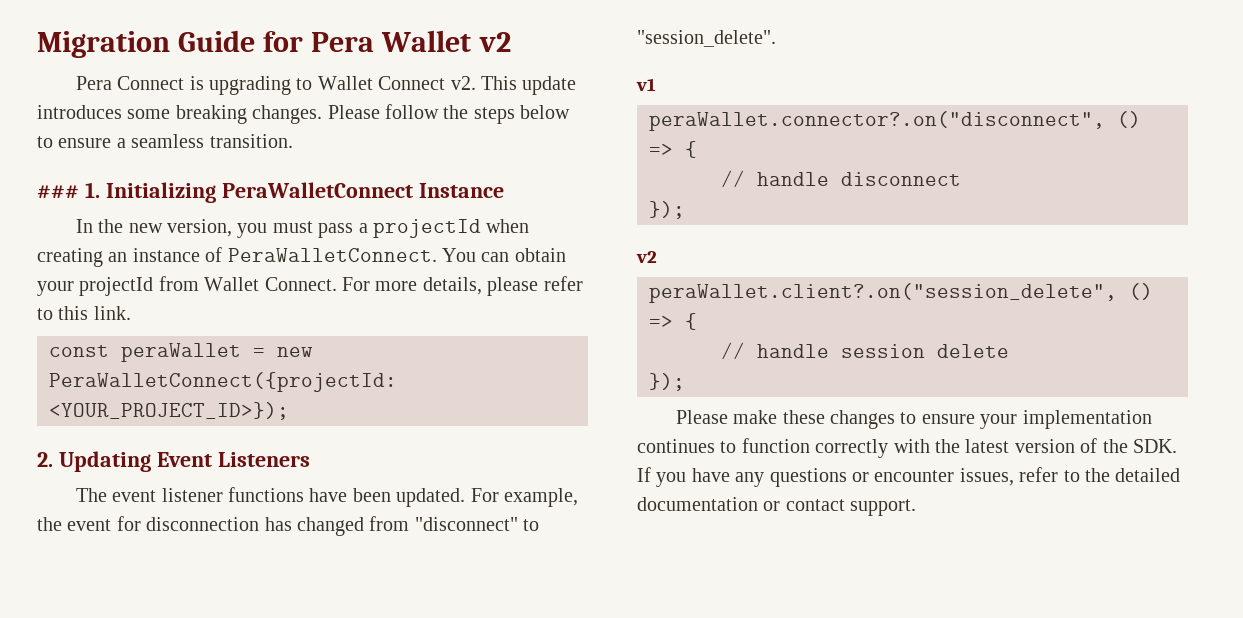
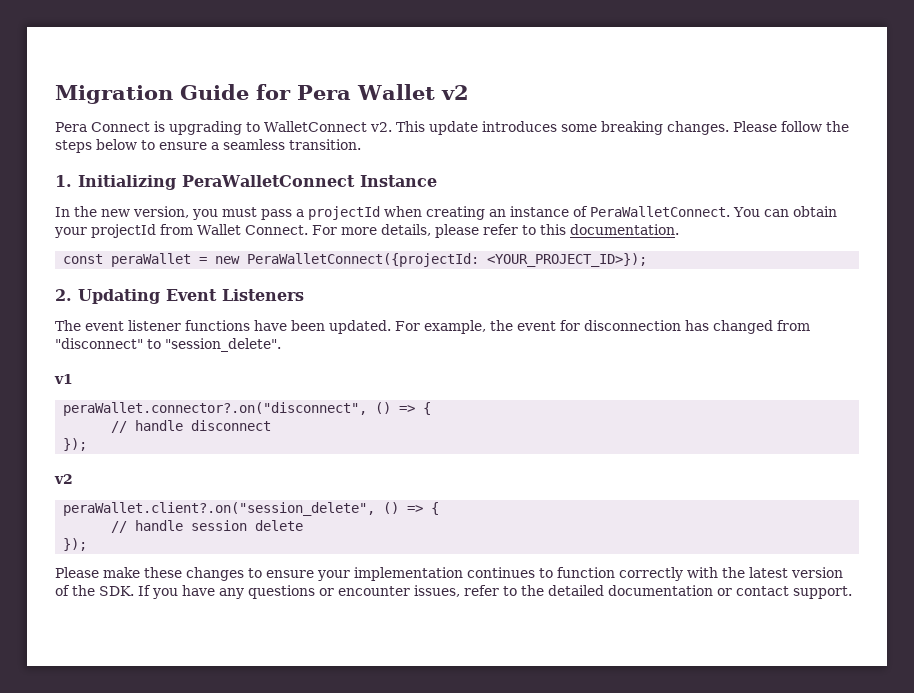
[317,76,446,90] Wallet Connect -> [264,121,367,132] WalletConnect
[37,185,79,199] ### -> (361, 144) none
[93,306,131,320] link. -> [569,224,679,235] documentation.

